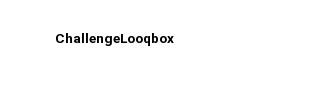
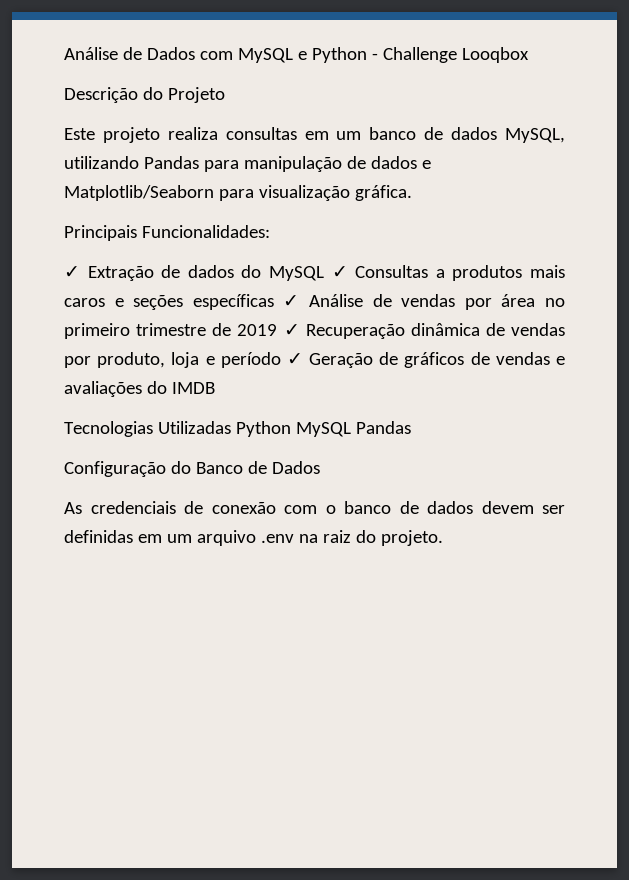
[55,33,174,46] ChallengeLooqbox -> [64,47,529,63] [64,87,225,103] [64,127,566,143] [64,156,431,172] [64,185,412,201] [64,225,270,241] [64,265,566,281] [64,294,566,310] [64,323,565,339] [64,352,565,368] [64,381,215,397] [64,421,411,437] [64,461,320,477] [64,501,565,514] [64,530,443,546] Análise de Dados com MySQL e Python - Challenge Looqbox // Descrição do Projeto // Este projeto realiza consultas em um banco de dados MySQL, utilizando Pandas para manipulação de dados e Matplotlib/Seaborn para visualização gráfica. // Principais Funcionalidades: // ✓ Extração de dados do MySQL ✓ Consultas a produtos mais caros e seções específicas ✓ Análise de vendas por área no primeiro trimestre de 2019 ✓ Recuperação dinâmica de vendas por produto, loja e período ✓ Geração de gráficos de vendas e avaliações do IMDB // Tecnologias Utilizadas Python MySQL Pandas // Configuração do Banco de Dados // As credenciais de conexão com o banco de dados devem ser definidas em um arquivo .env na raiz do projeto.

